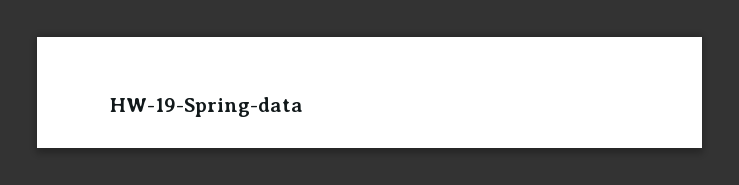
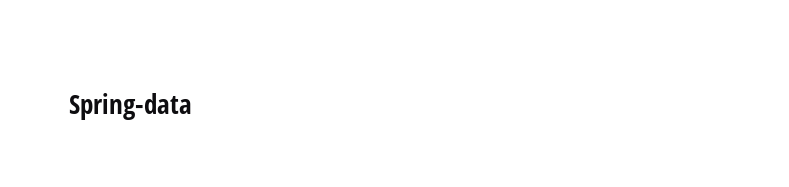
[110,97,303,117] HW-19-Spring-data -> [69,93,192,120] Spring-data

